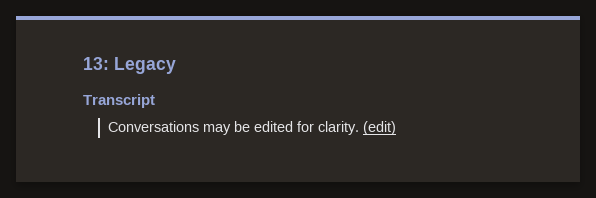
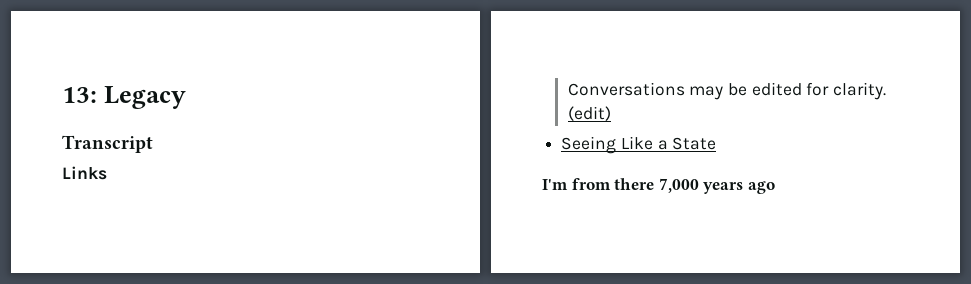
(155, 101) none -> [62,166,107,180] // Links
(396, 128) none -> [561,136,717,154] [542,178,775,194] // Seeing Like a State // I'm from there 7,000 years ago

